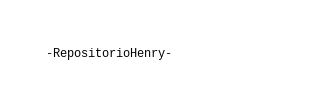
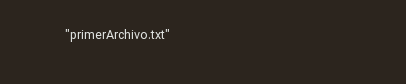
[46,48,172,60] -RepositorioHenry- -> [65,29,170,42] "primerArchivo.txt"

